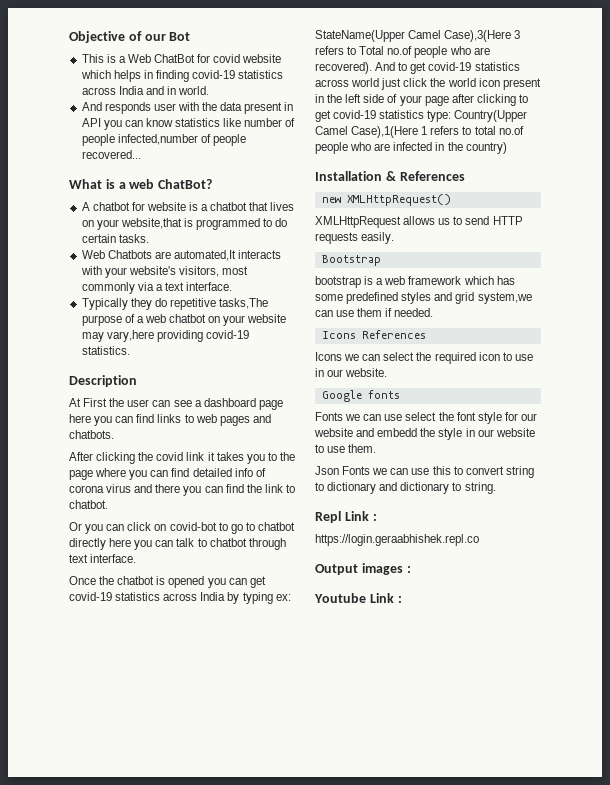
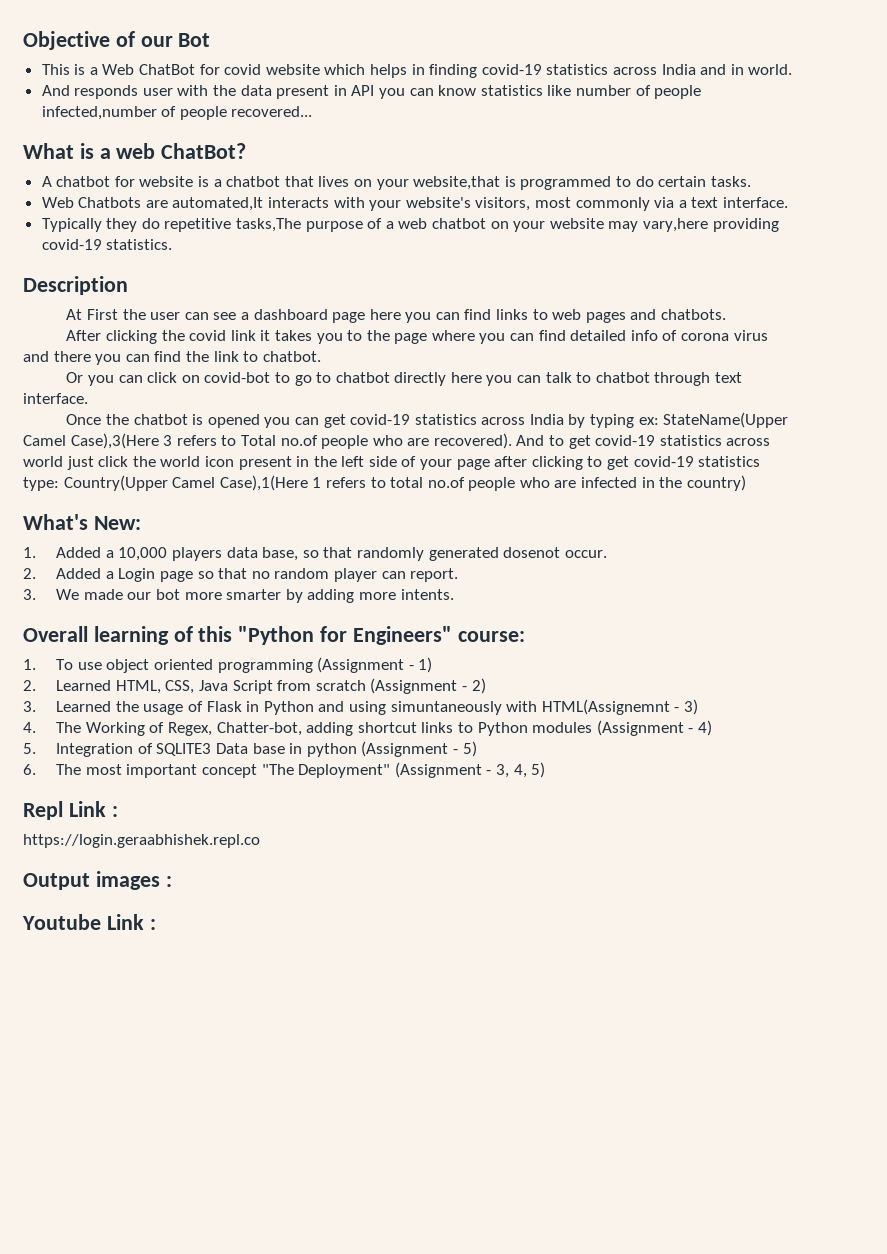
[315,171,465,181] [321,194,451,206] [315,216,523,228] [315,232,395,244] [321,255,381,266] [315,276,515,288] [315,292,532,304] [315,308,434,317] [321,330,426,339] [315,352,533,364] [315,368,388,377] [321,390,400,402] [315,412,537,424] [314,428,535,440] [315,444,377,453] [315,466,534,478] [315,482,496,494] Installation & References // new XMLHttpRequest() // XMLHttpRequest allows us to send HTTP requests easily. // Bootstrap // bootstrap is a web framework which has some predefined styles and grid system,we can use them if needed. // Icons References // Icons we can select the required icon to use in our website. // Google fonts // Fonts we can use select the font style for our website and embedd the style in our website to use them. // Json Fonts we can use this to convert string to dictionary and dictionary to string. -> [23,514,141,530] [23,547,607,561] [23,568,459,582] [23,589,454,603] [23,626,525,645] [23,657,433,673] [23,678,486,694] [23,699,698,715] [23,720,712,736] [23,741,477,757] [23,762,546,778] What's New: // 1. Added a 10,000 players data base, so that randomly generated dosenot occur. // 2. Added a Login page so that no random player can report. // 3. We made our bot more smarter by adding more intents. // Overall learning of this "Python for Engineers" course: // 1. To use object oriented programming (Assignment - 1) // 2. Learned HTML, CSS, Java Script from scratch (Assignment - 2) // 3. Learned the usage of Flask in Python and using simuntaneously with HTML(Assignemnt - 3) // 4. The Working of Regex, Chatter-bot, adding shortcut links to Python modules (Assignment - 4) // 5. Integration of SQLITE3 Data base in python (Assignment - 5) // 6. The most important concept "The Deployment" (Assignment - 3, 4, 5)

